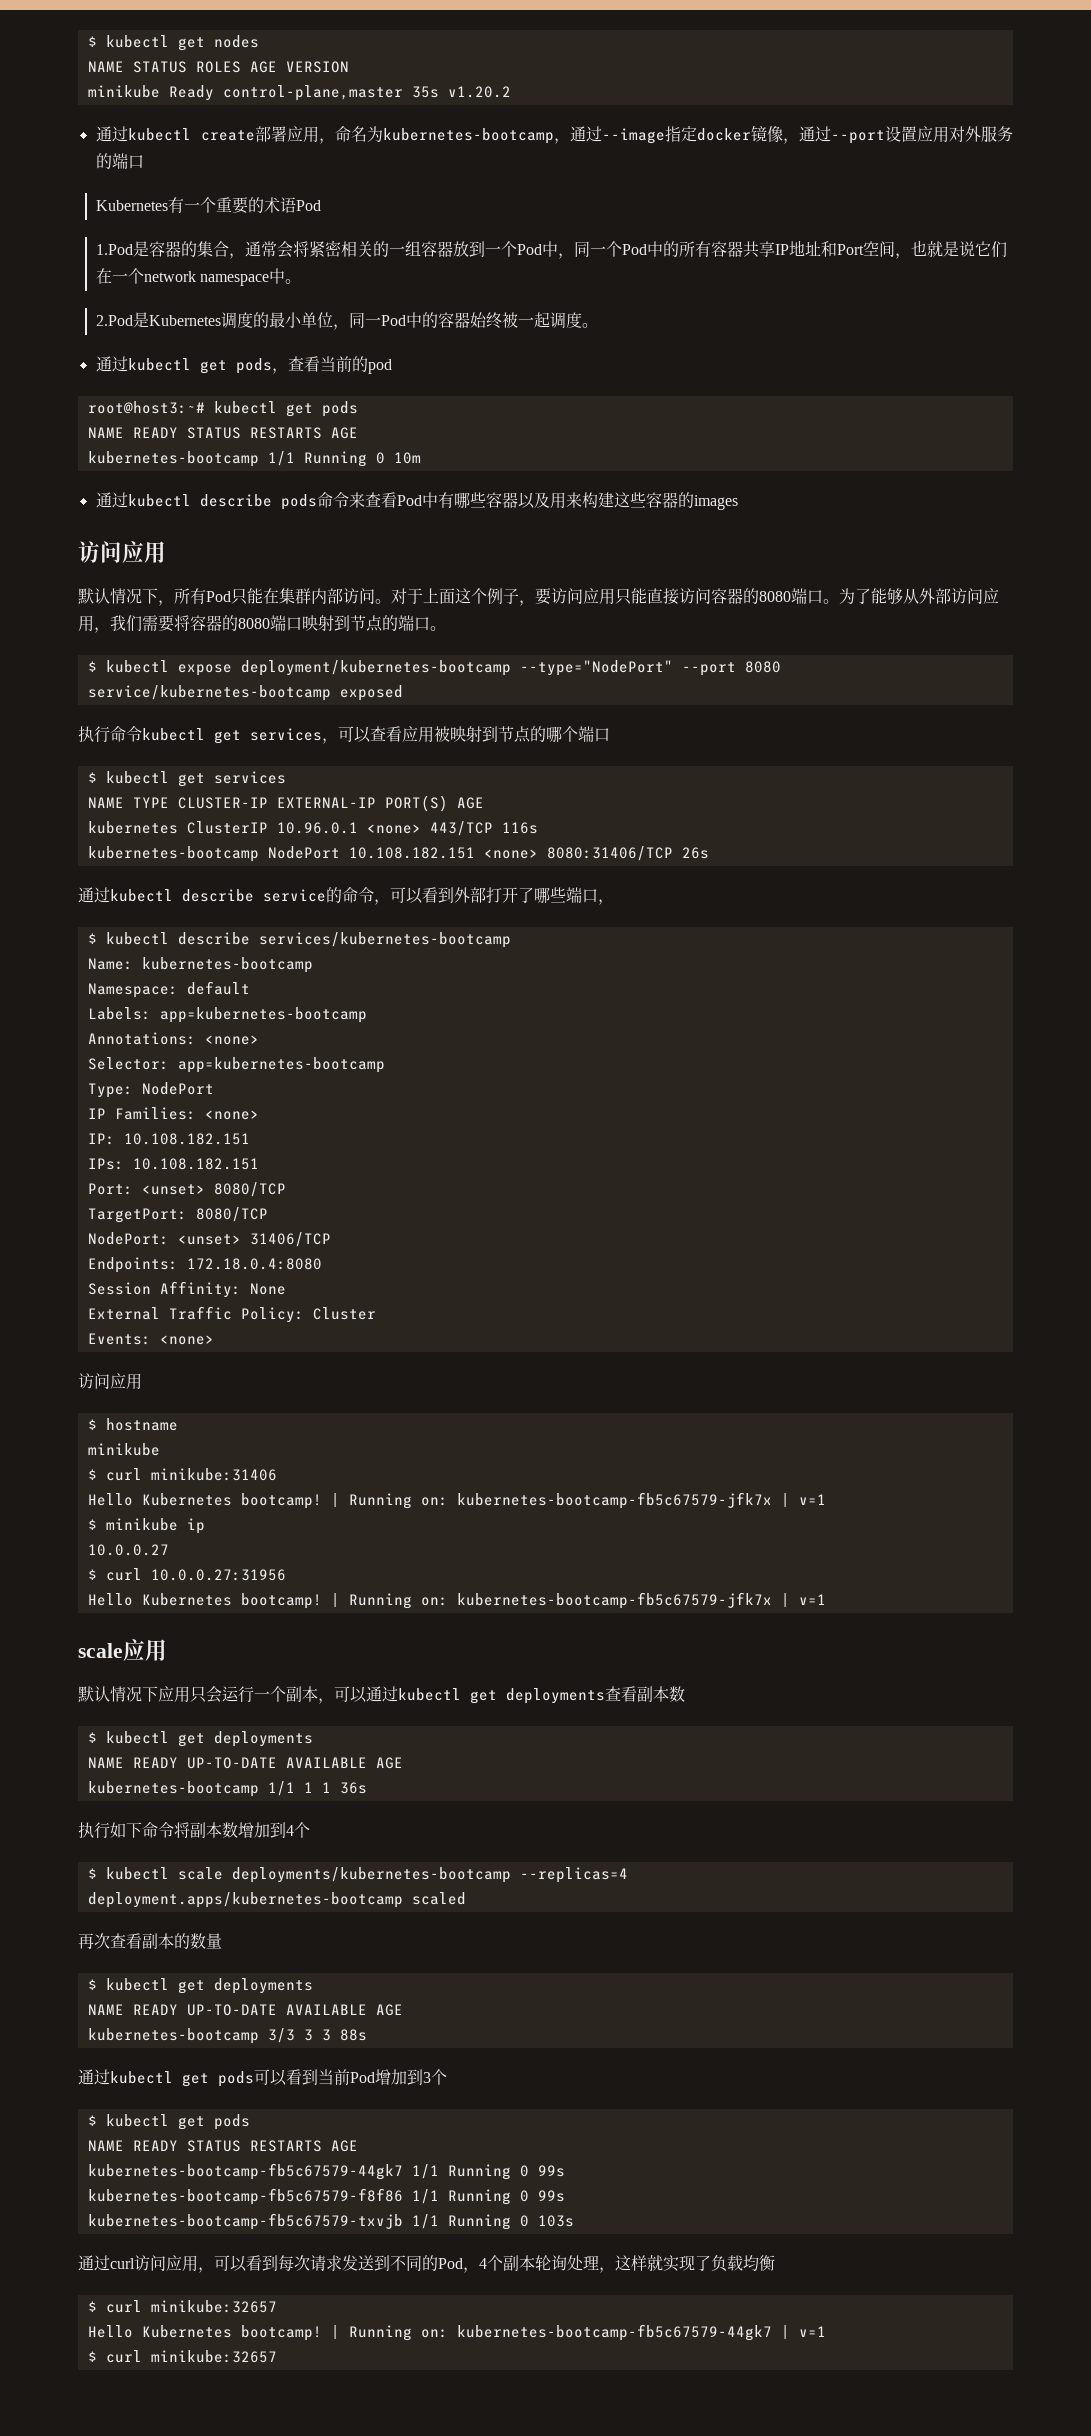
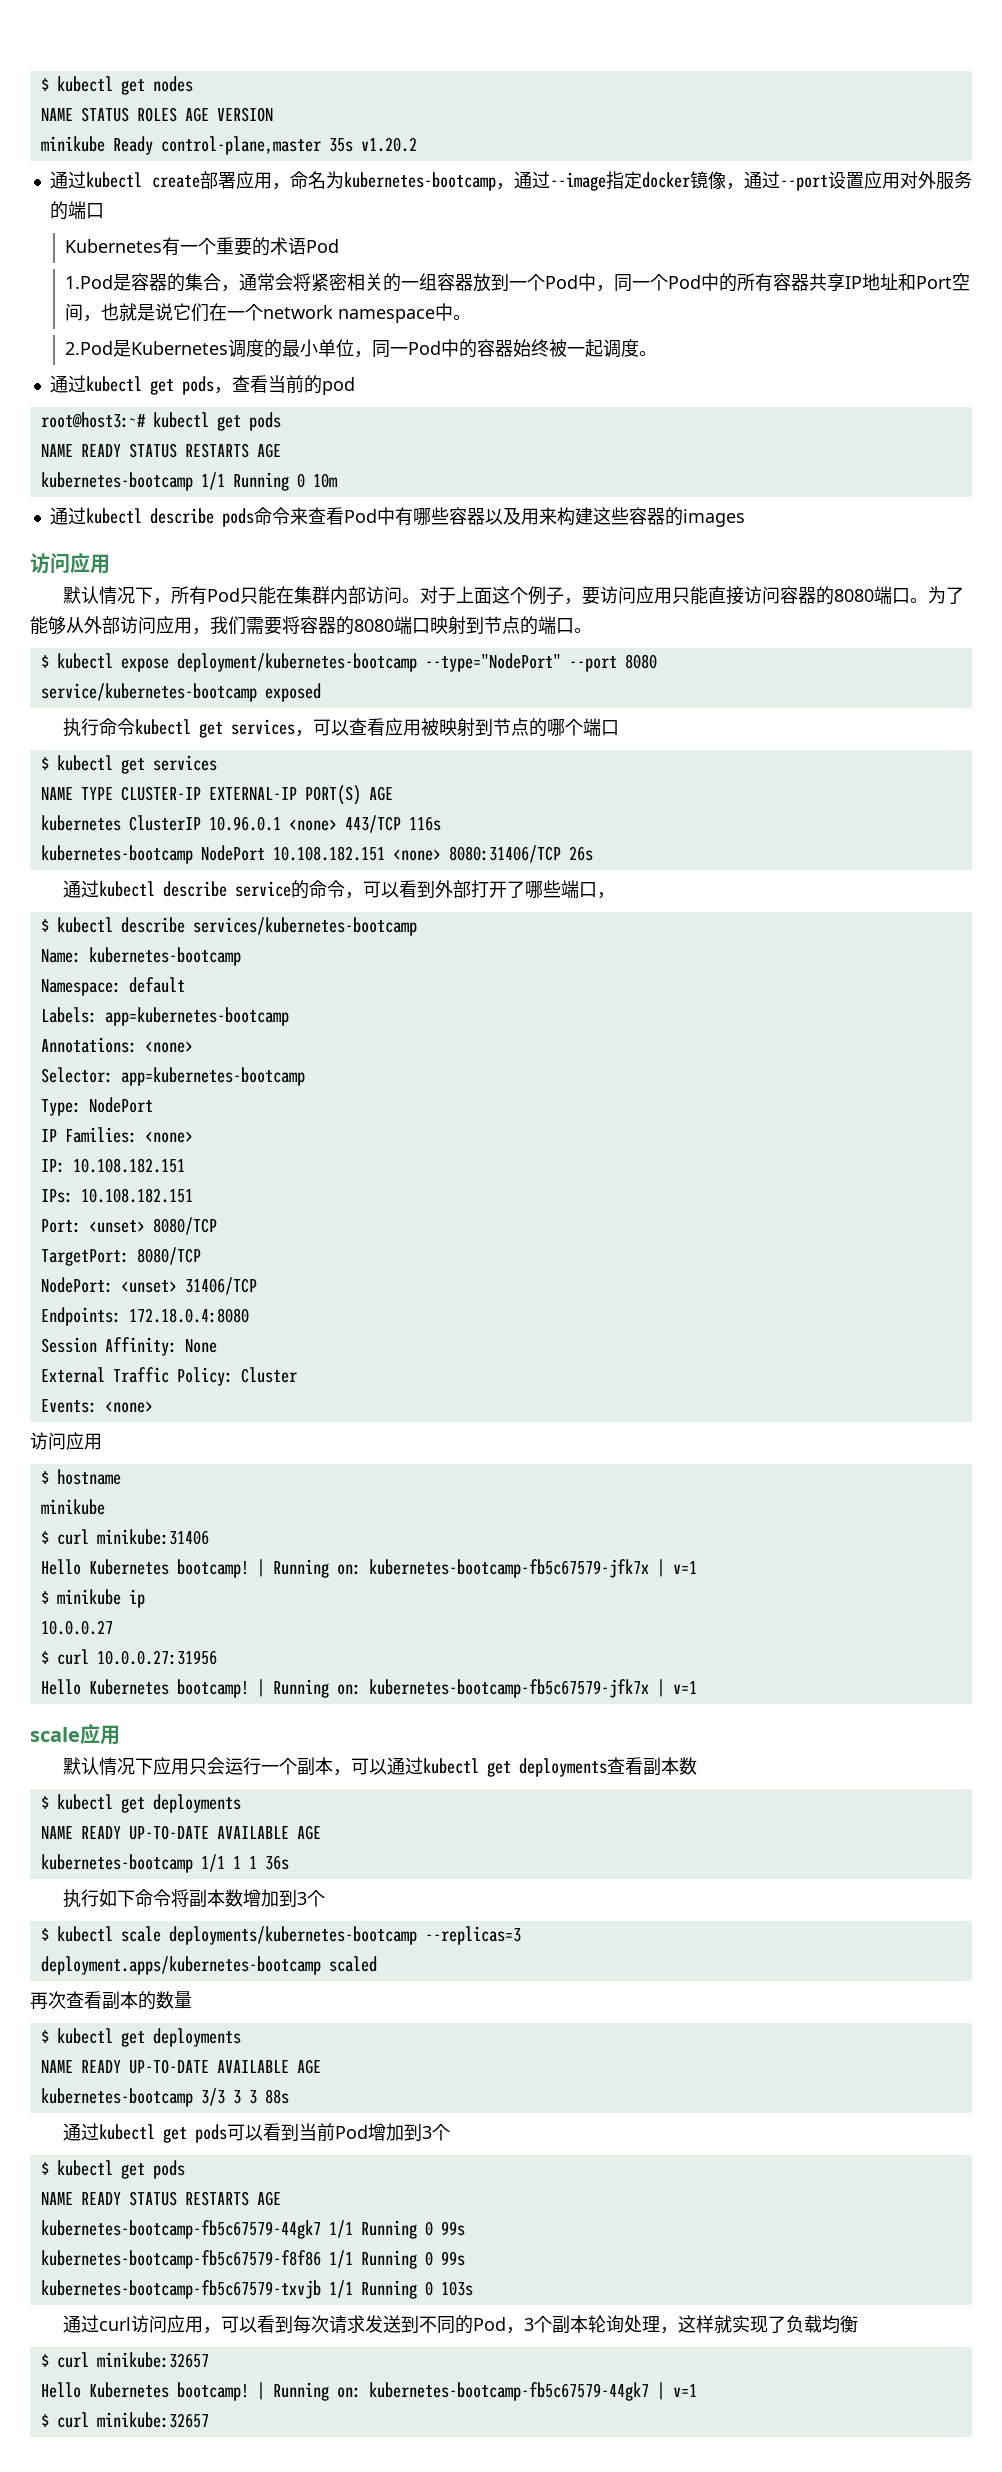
[286,1825,294,1836] 4 -> [296,1892,307,1905] 3
[519,1867,628,1883] --replicas=4 -> [424,1926,521,1945] --replicas=3
[479,2258,487,2269] 4 -> [523,2318,534,2331] 3

